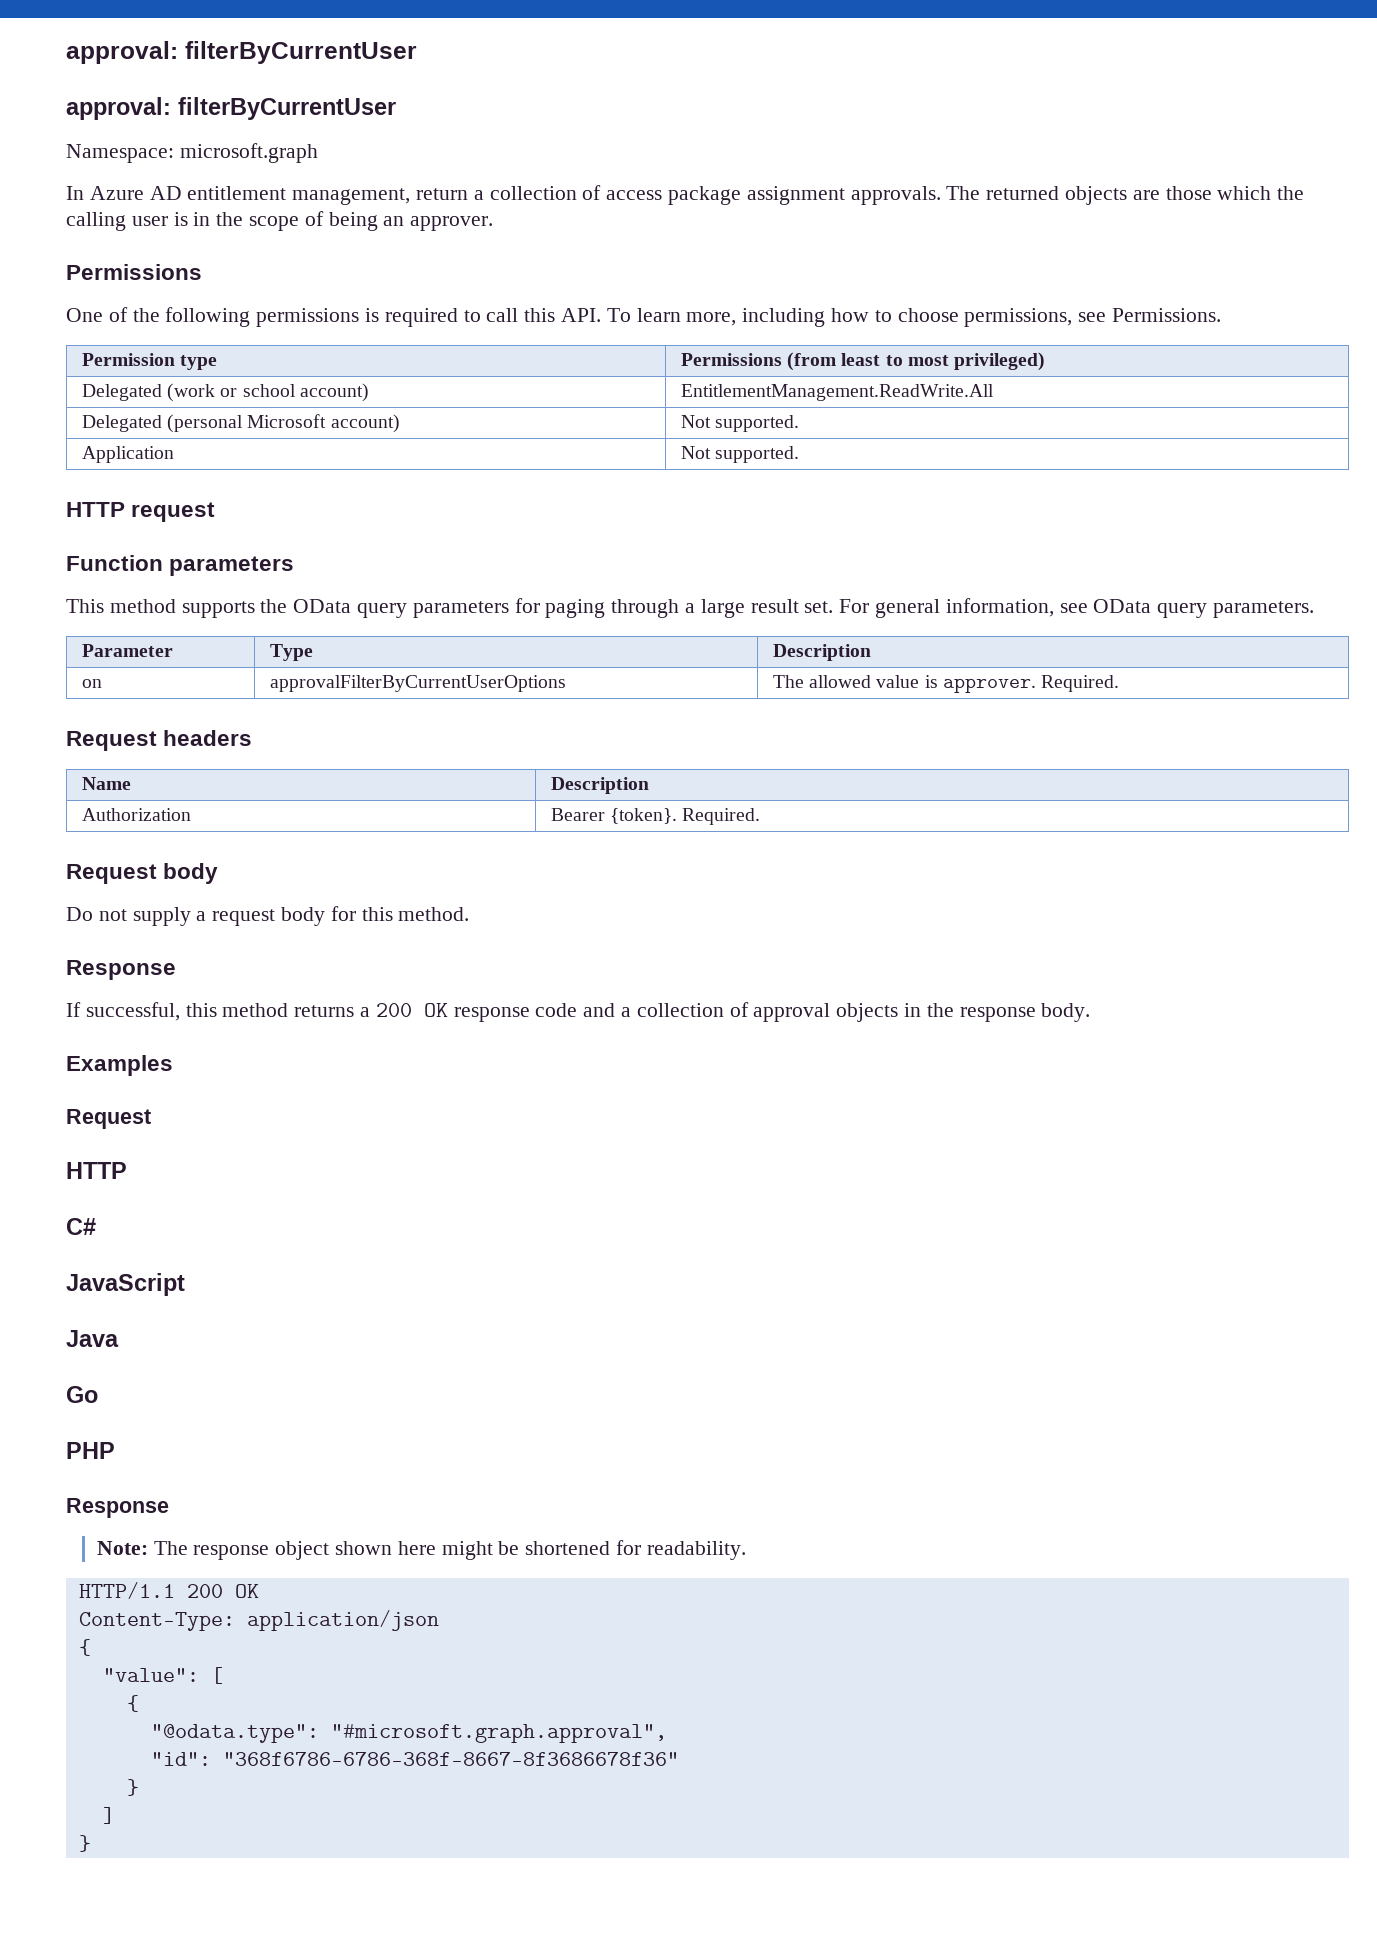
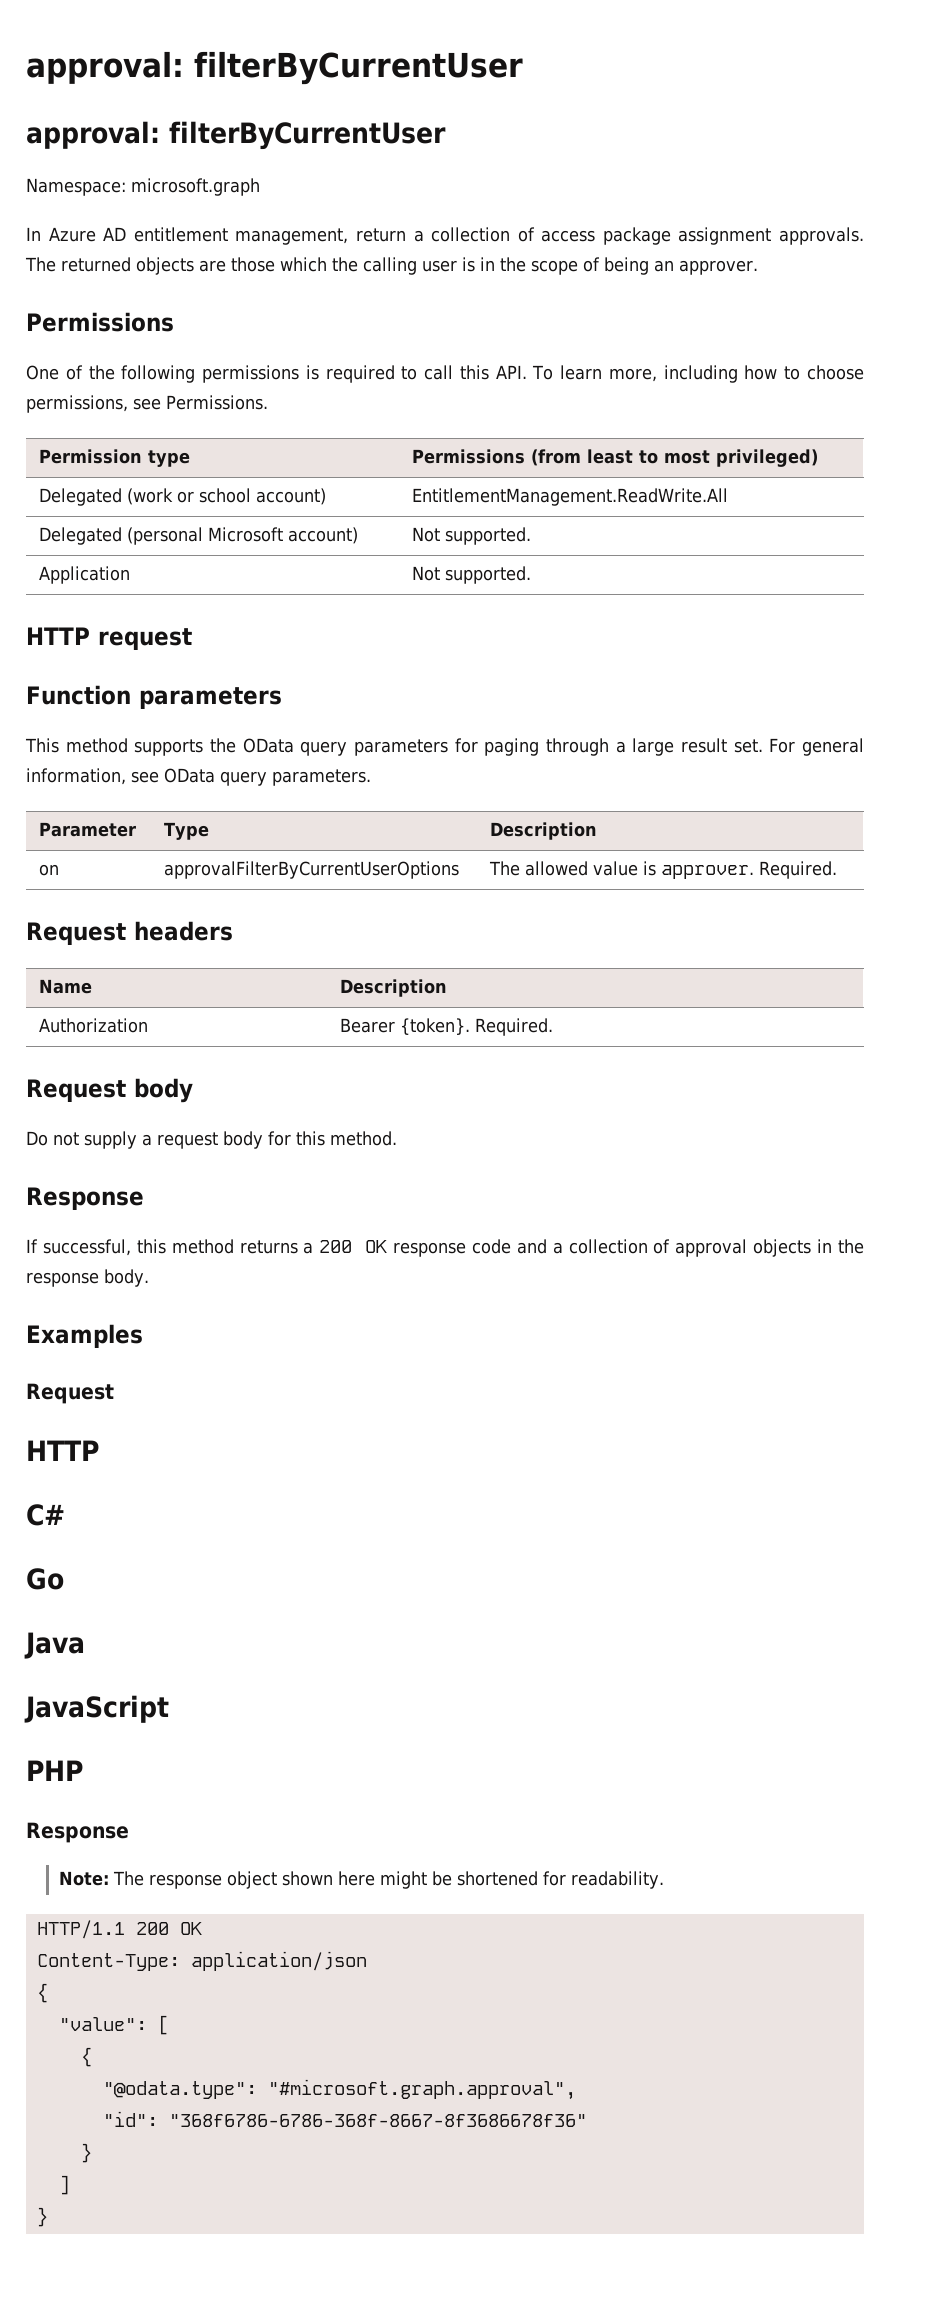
[66,1273,185,1296] JavaScript -> [26,1568,64,1590] Go
[66,1386,98,1403] Go -> [24,1695,169,1723] JavaScript

